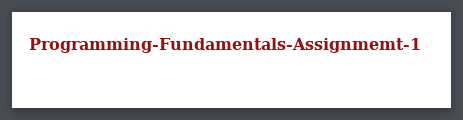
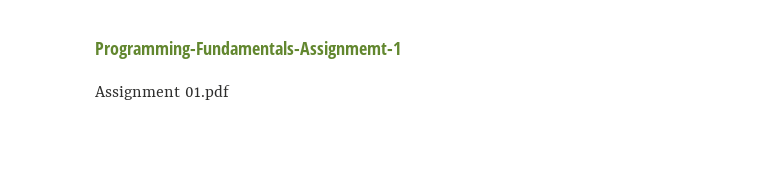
(421, 45) none -> [95,85,230,100] // Assignment 01.pdf

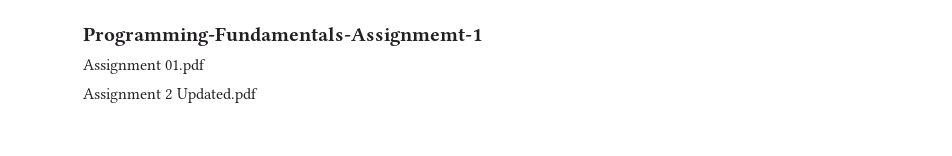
(230, 92) none -> [83,88,258,103] // Assignment 2 Updated.pdf

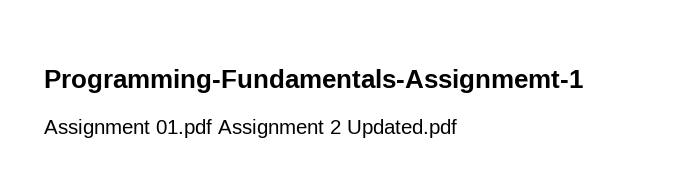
(207, 66) // -> (212, 128) none

